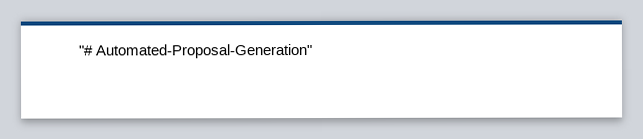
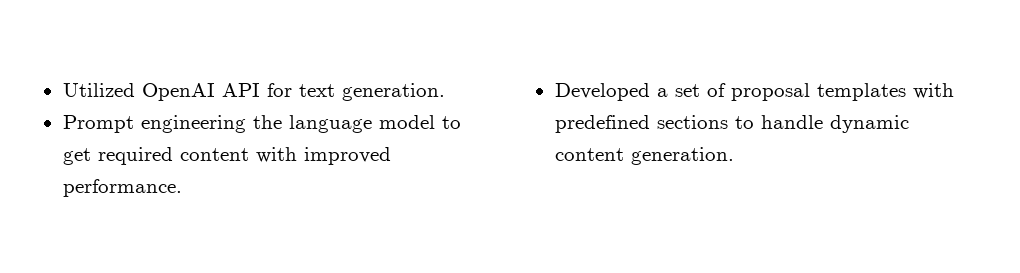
[78,44,313,59] "# Automated-Proposal-Generation" -> [62,83,445,101] [62,115,461,133] [62,147,391,165] [62,179,182,197] [554,83,954,101] [554,115,909,133] [554,147,734,165] Utilized OpenAI API for text generation. // Prompt engineering the language model to get required content with improved performance. // Developed a set of proposal templates with predefined sections to handle dynamic content generation.

